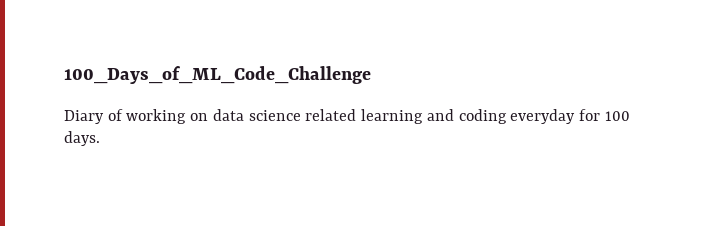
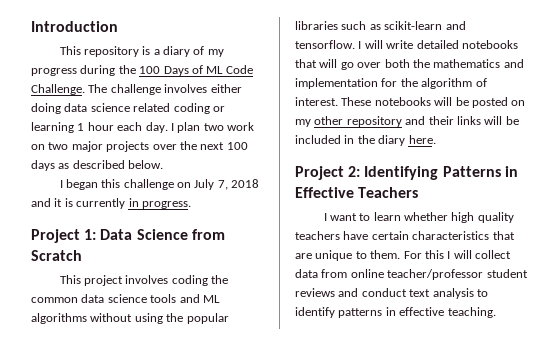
[64,66,371,84] [64,109,630,124] [64,131,100,146] 100_Days_of_ML_Code_Challenge // Diary of working on data science related learning and coding everyday for 100 days. -> [31,21,118,32] [59,46,224,57] [31,65,253,76] [31,84,242,95] [31,103,225,114] [31,122,254,133] [31,141,248,152] [31,160,164,171] [59,179,260,190] [31,198,191,209] [31,229,225,243] [31,250,82,261] [59,275,229,286] [31,294,220,303] [31,313,229,324] [295,21,466,30] [295,40,518,49] [295,59,524,70] [295,78,487,89] [295,97,526,108] [295,116,519,127] [295,135,436,146] [295,166,518,180] [295,187,419,198] [323,212,514,223] [295,231,515,240] [295,250,511,261] [295,269,528,280] [295,288,488,299] [295,307,496,318] Introduction // This repository is a diary of my progress during the 100 Days of ML Code Challenge. The challenge involves either doing data science related coding or learning 1 hour each day. I plan two work on two major projects over the next 100 days as described below. // I began this challenge on July 7, 2018 and it is currently in progress. // Project 1: Data Science from Scratch // This project involves coding the common data science tools and ML algorithms without using the popular libraries such as scikit-learn and tensorflow. I will write detailed notebooks that will go over both the mathematics and implementation for the algorithm of interest. These notebooks will be posted on my other repository and their links will be included in the diary here. // Project 2: Identifying Patterns in Effective Teachers // I want to learn whether high quality teachers have certain characteristics that are unique to them. For this I will collect data from online teacher/professor student reviews and conduct text analysis to identify patterns in effective teaching.

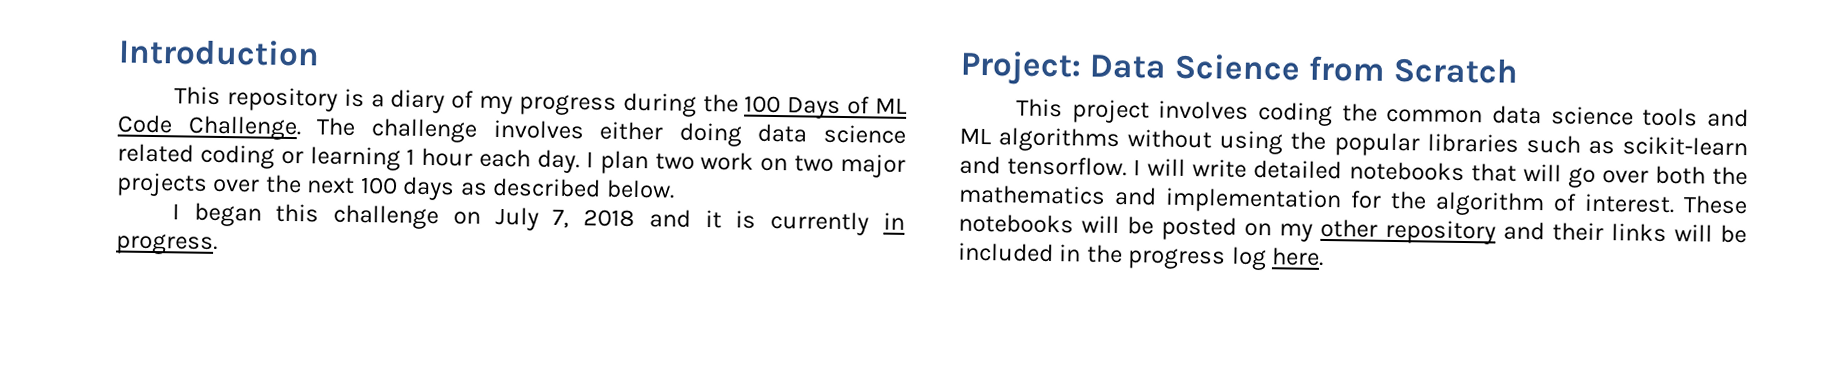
[31,229,97,243] Project 1: -> [960,50,1082,86] Project:
[378,135,406,146] diary -> [1127,246,1267,271] progress log
[295,166,518,180] [295,187,419,198] [323,212,514,223] [295,231,515,240] [295,250,511,261] [295,269,528,280] [295,288,488,299] [295,307,496,318] // Project 2: Identifying Patterns in Effective Teachers // I want to learn whether high quality teachers have certain characteristics that are unique to them. For this I will collect data from online teacher/professor student reviews and conduct text analysis to identify patterns in effective teaching. -> (1325, 256) none

